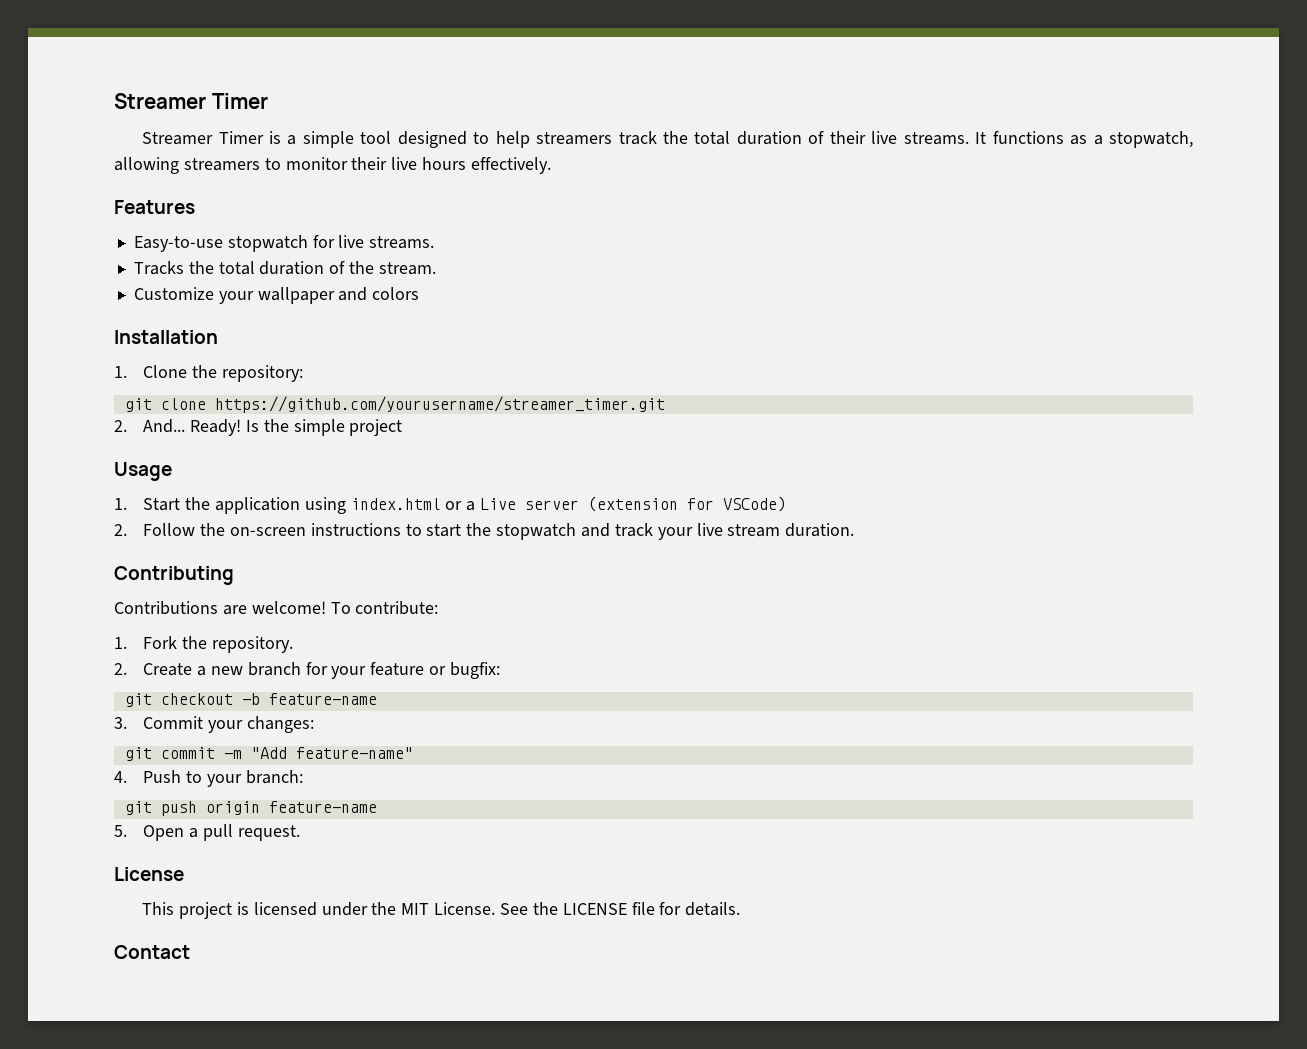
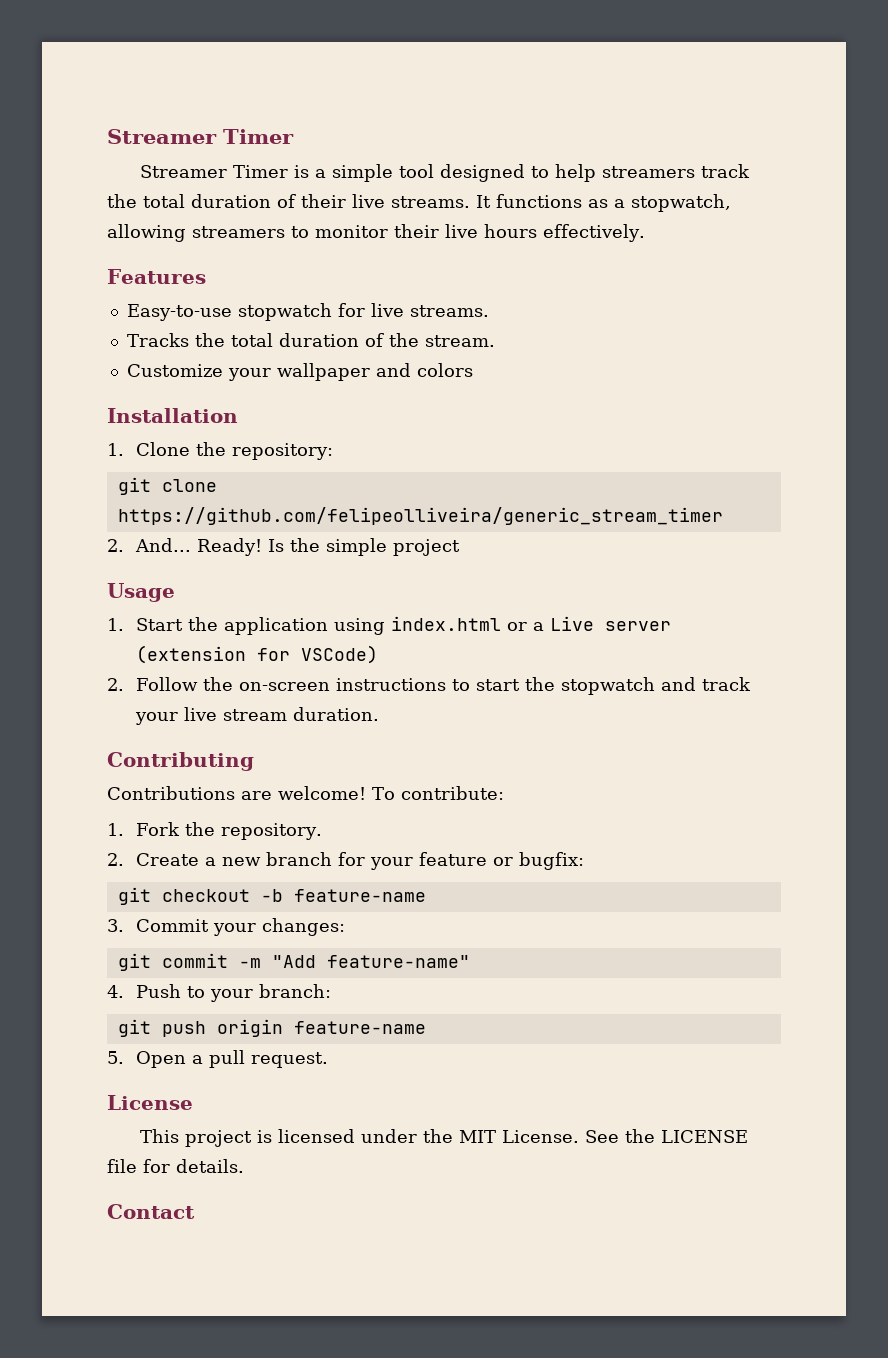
[214,396,665,413] https://github.com/yourusername/streamer_timer.git -> [117,507,723,525] https://github.com/felipeolliveira/generic_stream_timer

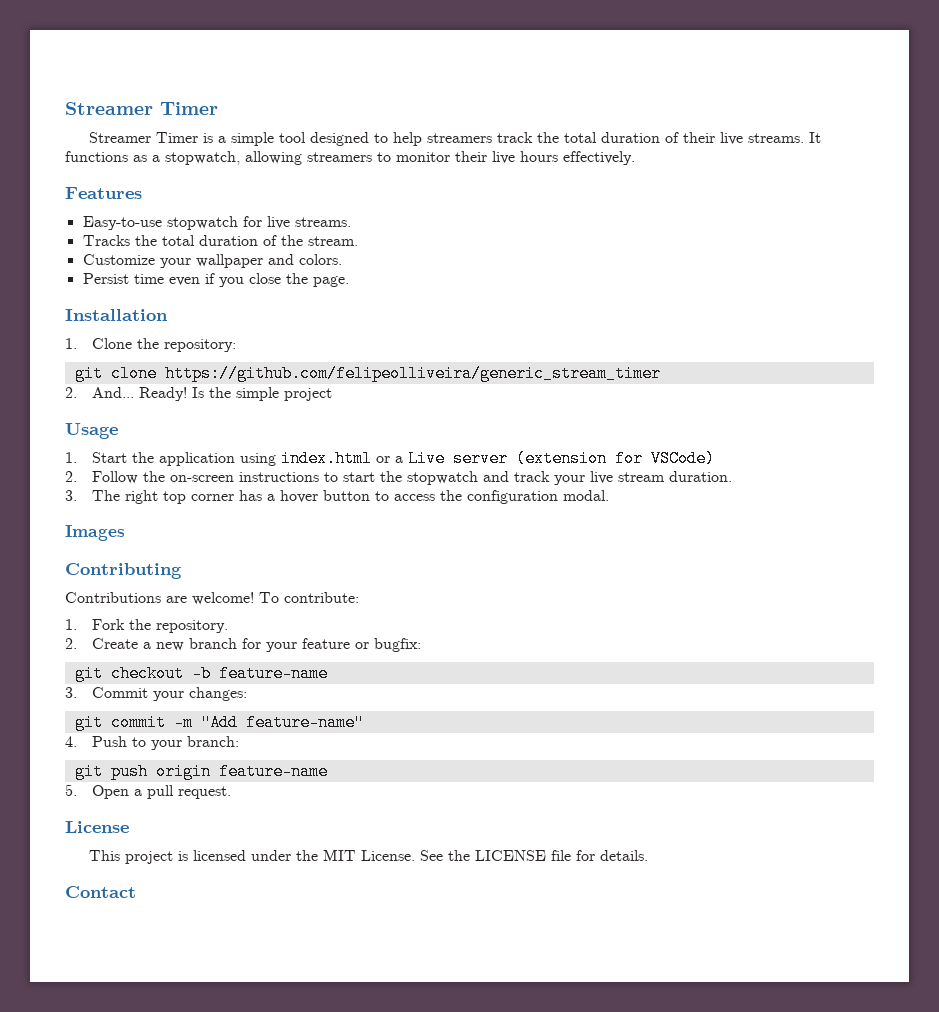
[416,363,473,377] colors -> [298,254,342,265] [82,273,349,287] colors. // Persist time even if you close the page.
(380, 714) none -> [65,490,609,504] [65,525,125,541] // 3. The right top corner has a hover button to access the configuration modal. // Images

